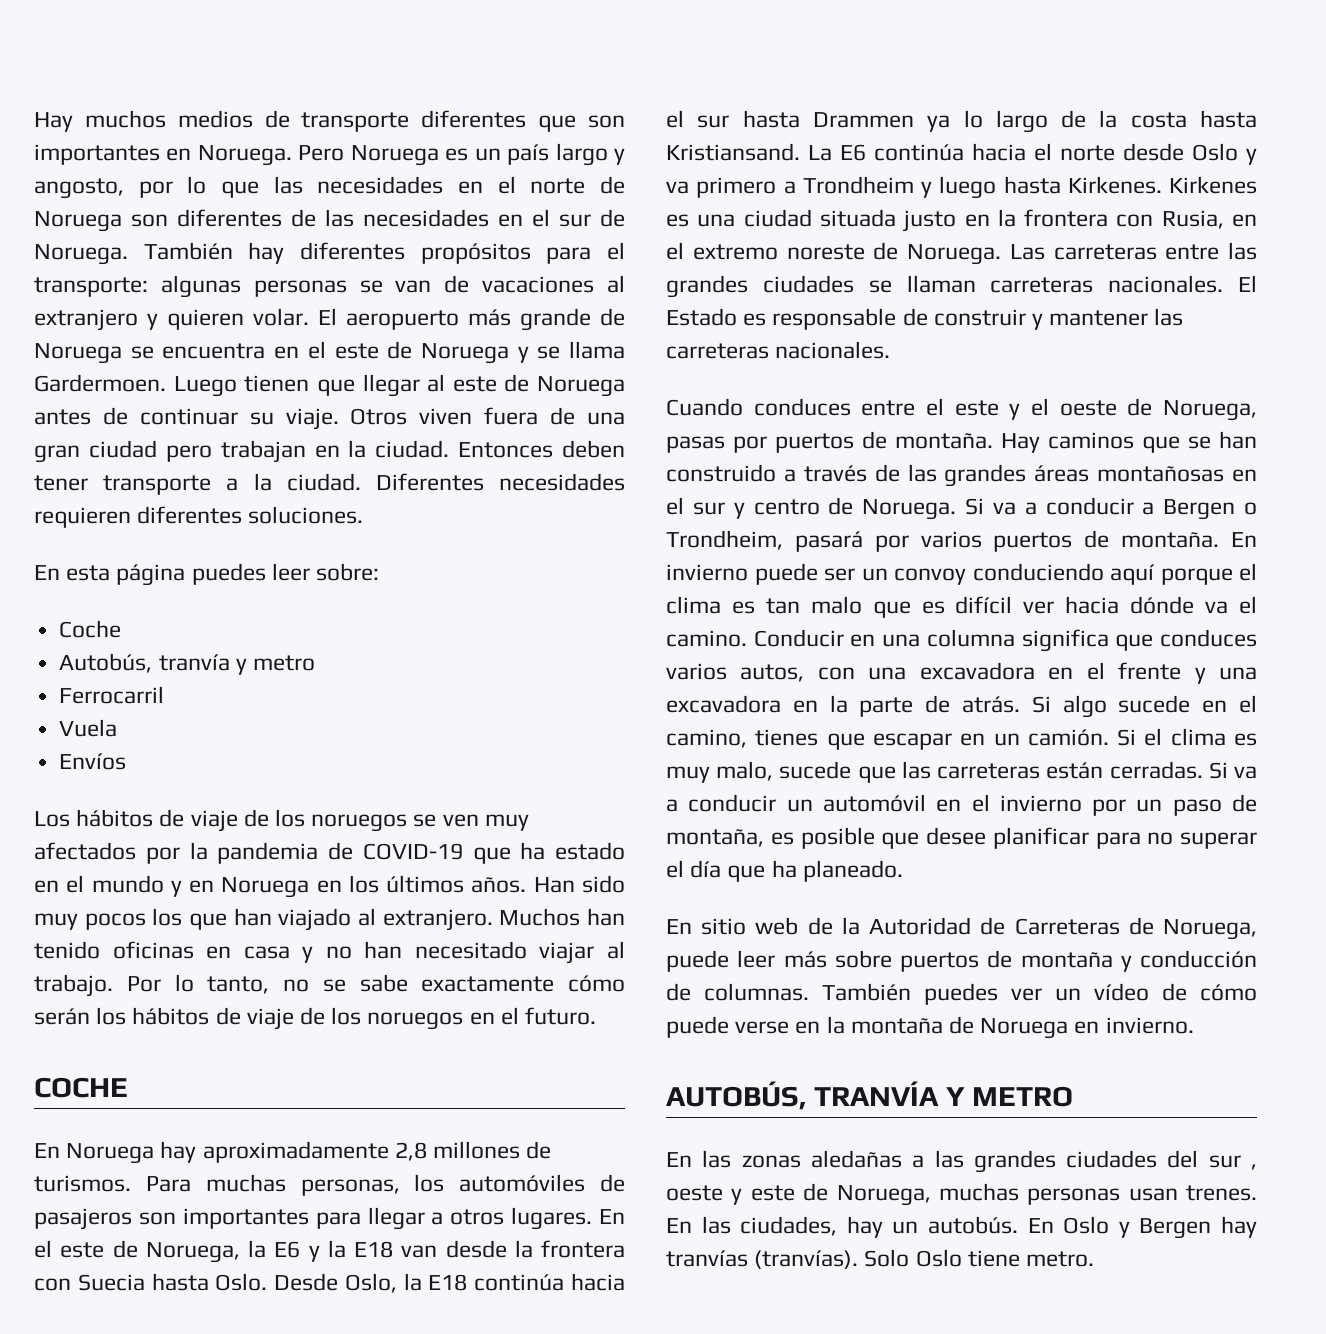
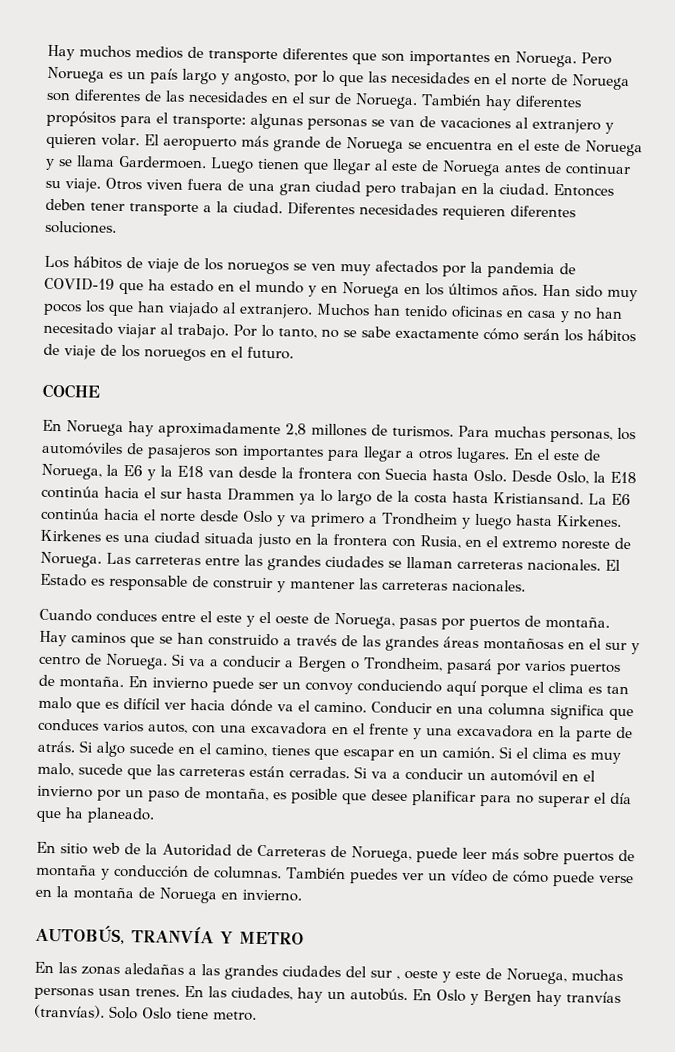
[34,563,380,586] [59,620,122,638] [59,653,315,675] [59,686,165,704] [59,719,118,737] [59,753,127,770] // En esta página puedes leer sobre: // Coche // Autobús, tranvía y metro // Ferrocarril // Vuela // Envíos -> (117, 227) none

